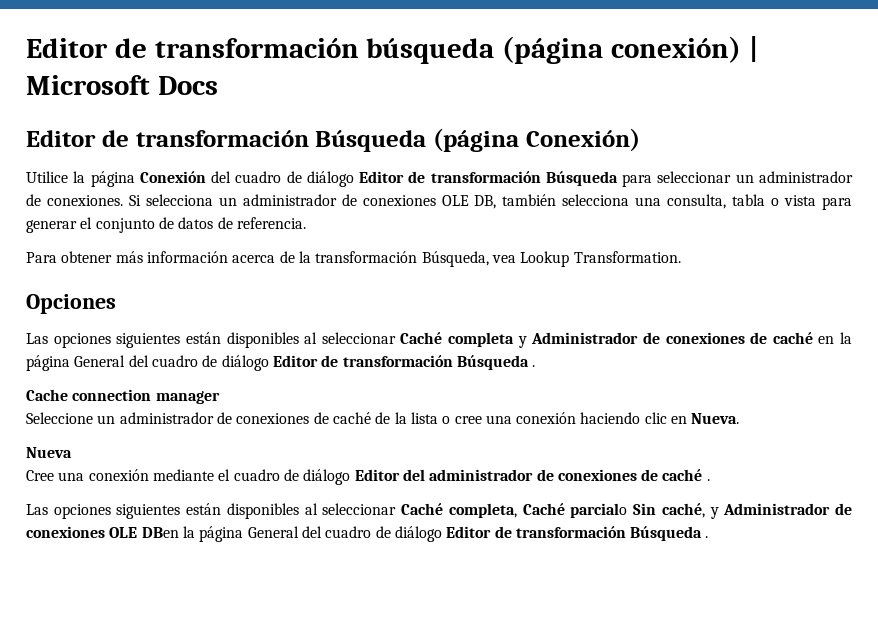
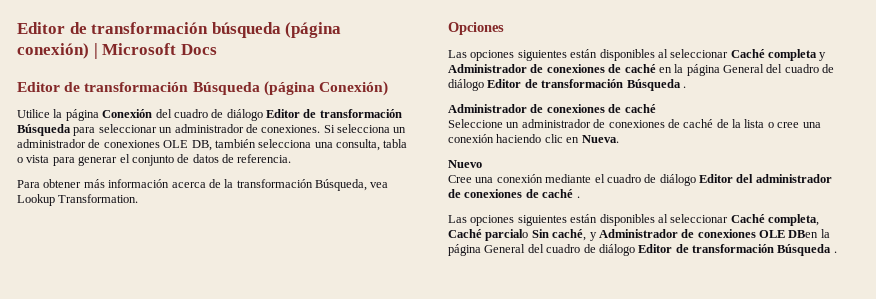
[26,389,220,404] Cache connection manager -> [448,104,656,113] Administrador de conexiones de caché
[26,447,72,458] Nueva -> [448,160,482,168] Nuevo

